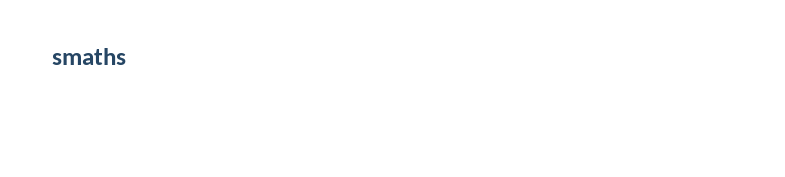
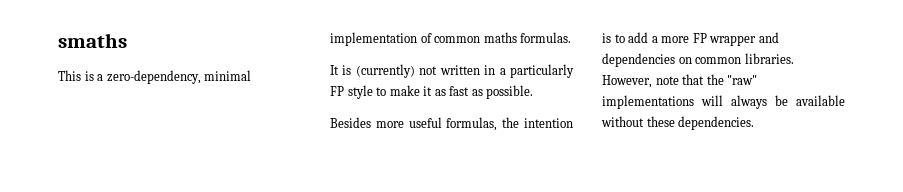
(126, 56) none -> [58,70,252,84] [330,32,572,46] [330,64,574,78] [330,85,534,99] [330,117,573,131] [602,32,779,46] [602,53,794,67] [602,74,758,88] [602,95,845,109] [601,116,755,130] // This is a zero-dependency, minimal implementation of common maths formulas. // It is (currently) not written in a particularly FP style to make it as fast as possible. // Besides more useful formulas, the intention is to add a more FP wrapper and dependencies on common libraries. However, note that the "raw" implementations will always be available without these dependencies.

